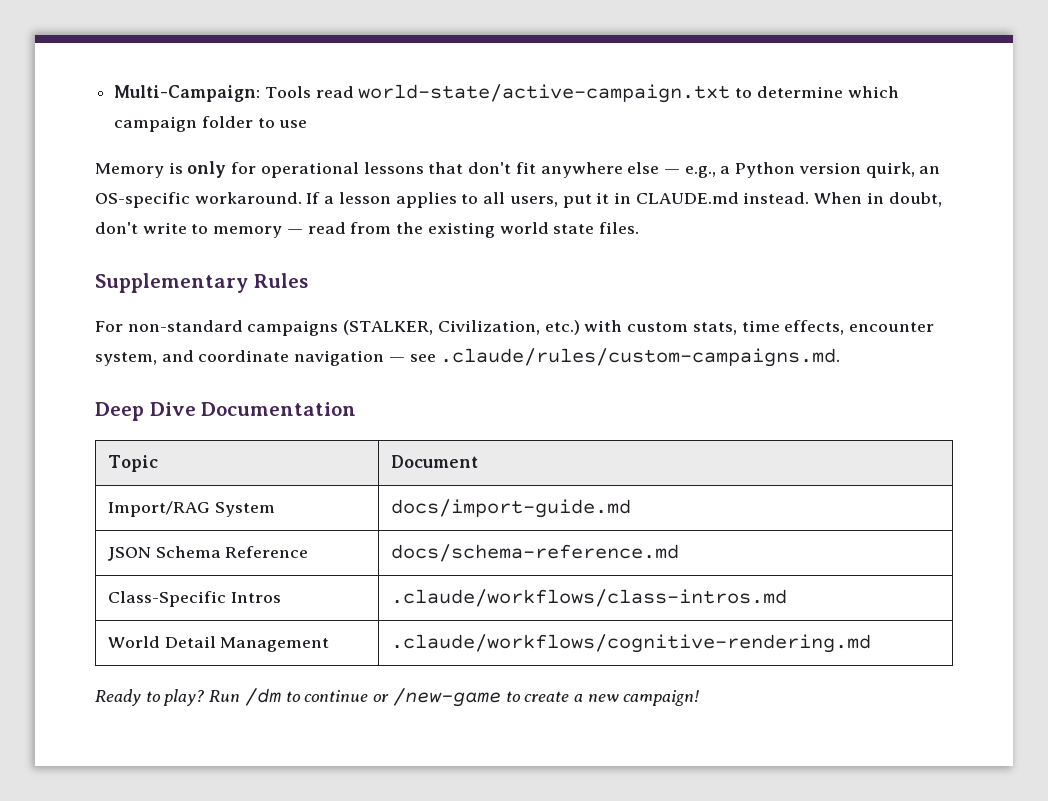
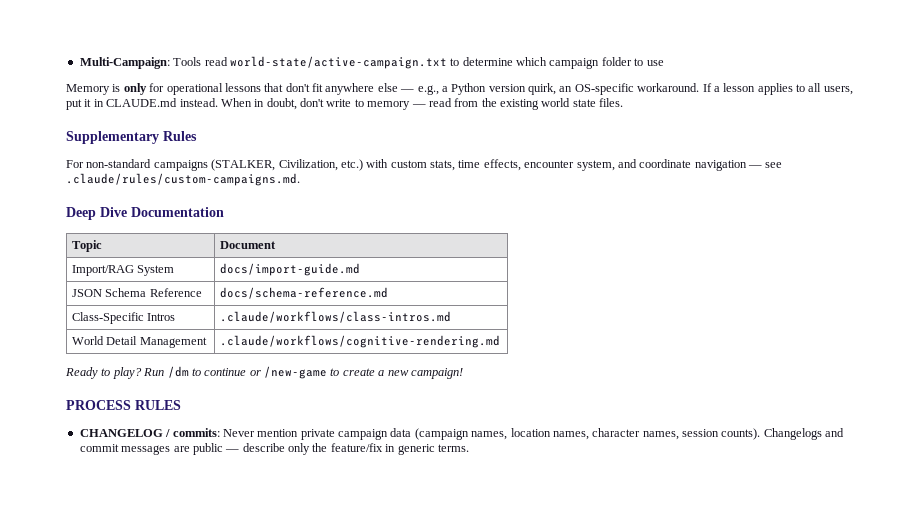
(700, 698) none -> [66,400,181,410] [79,428,845,440] [79,443,469,455] // PROCESS RULES // CHANGELOG / commits: Never mention private campaign data (campaign names, location names, character names, session counts). Changelogs and commit messages are public — describe only the feature/fix in generic terms.

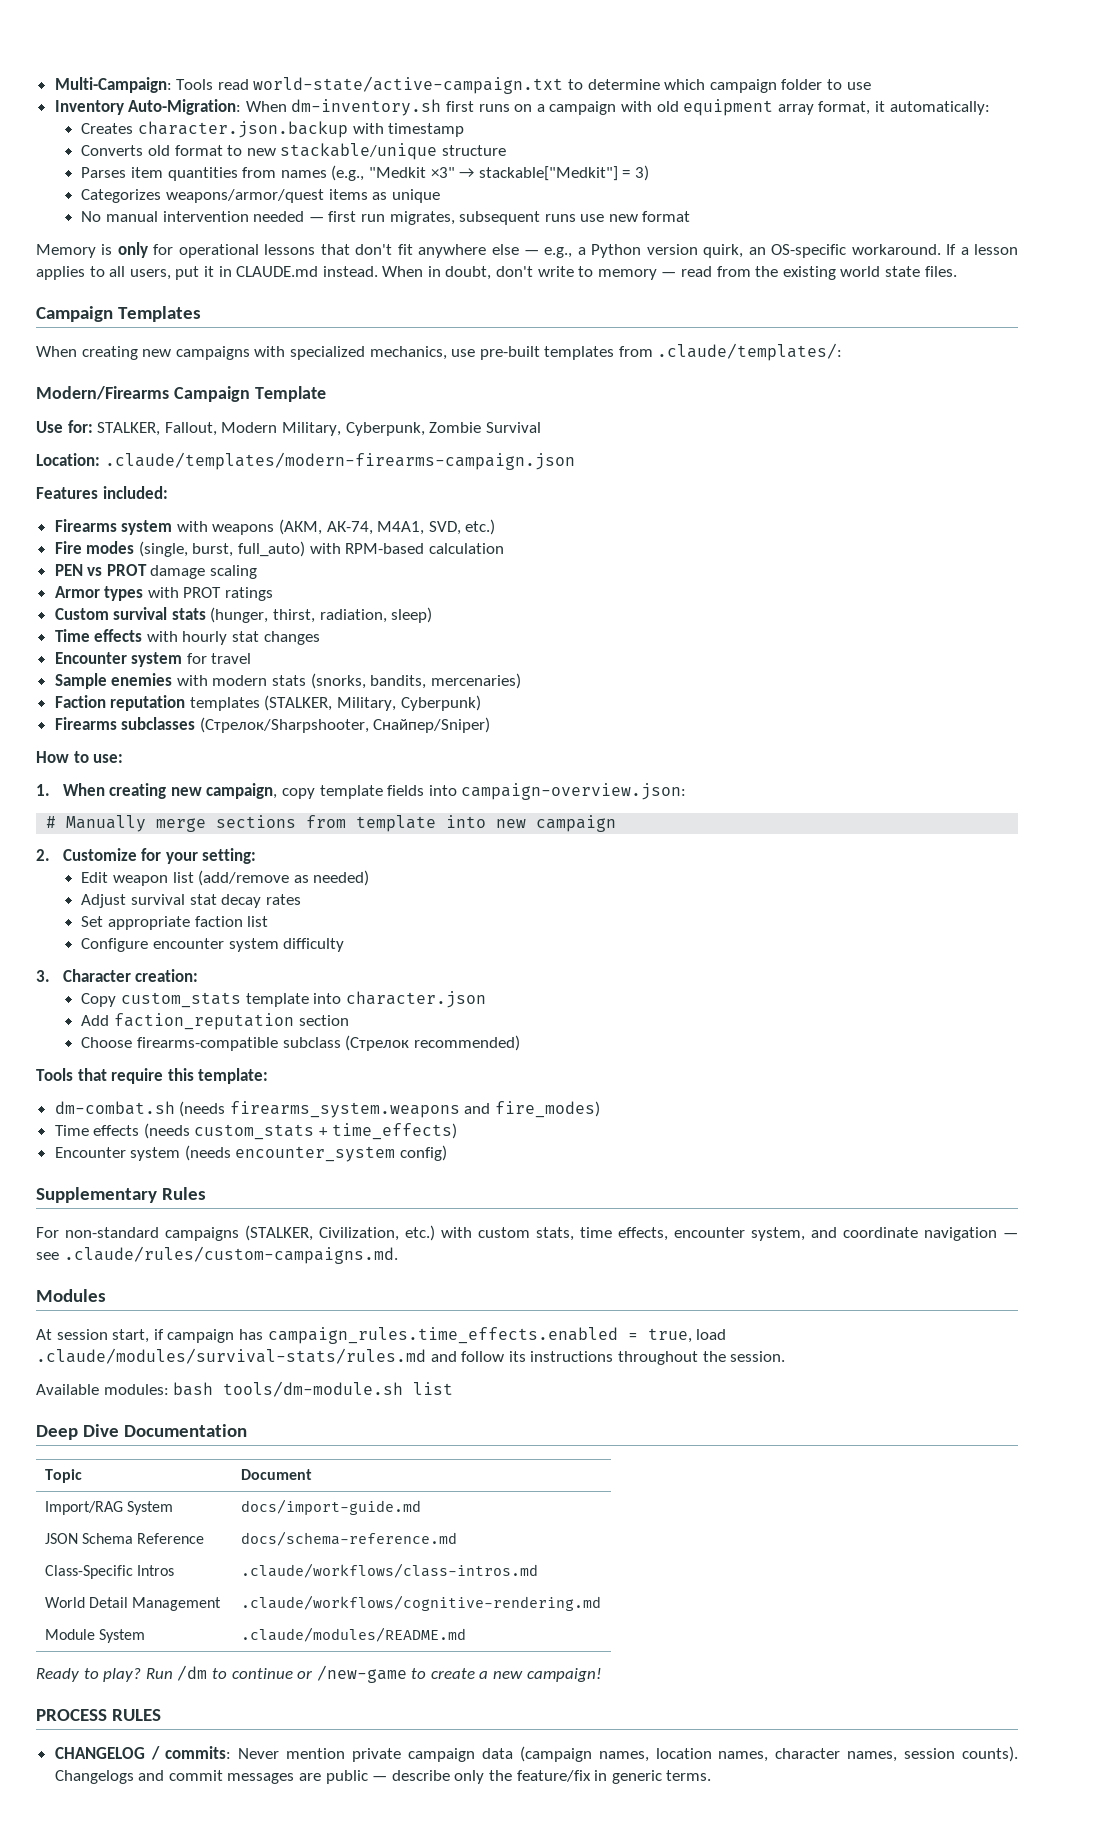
(664, 63) none -> [54,99,990,116] [81,121,465,138] [81,143,506,160] [81,165,649,181] [81,189,440,203] [81,211,691,225] // Inventory Auto-Migration: When dm-inventory.sh first runs on a campaign with old equipment array format, it automatically: // Creates character.json.backup with timestamp // Converts old format to new stackable/unique structure // Parses item quantities from names (e.g., "Medkit ×3" → stackable["Medkit"] = 3) // Categorizes weapons/armor/quest items as unique // No manual intervention needed — first run migrates, subsequent runs use new format
(624, 102) none -> [36,306,201,322] [36,343,843,361] [36,386,326,402] [36,420,541,436] [36,452,575,470] [36,486,168,499] [54,519,496,535] [54,541,504,557] [54,564,258,579] [54,586,274,601] [54,607,433,623] [54,629,320,645] [54,652,252,667] [54,673,521,689] [54,695,481,711] [54,717,491,733] [36,751,124,763] [36,783,687,800] [46,815,617,832] [36,848,257,864] [81,870,370,886] [81,894,301,908] [81,916,269,930] [81,938,345,952] [36,969,199,982] [81,991,486,1008] [81,1013,349,1030] [81,1035,520,1051] [36,1068,269,1084] [54,1101,601,1118] [54,1123,457,1140] [54,1145,448,1162] // Campaign Templates // When creating new campaigns with specialized mechanics, use pre-built templates from .claude/templates/: // Modern/Firearms Campaign Template // Use for: STALKER, Fallout, Modern Military, Cyberpunk, Zombie Survival // Location: .claude/templates/modern-firearms-campaign.json // Features included: // Firearms system with weapons (АКМ, АК-74, M4A1, SVD, etc.) // Fire modes (single, burst, full_auto) with RPM-based calculation // PEN vs PROT damage scaling // Armor types with PROT ratings // Custom survival stats (hunger, thirst, radiation, sleep) // Time effects with hourly stat changes // Encounter system for travel // Sample enemies with modern stats (snorks, bandits, mercenaries) // Faction reputation templates (STALKER, Military, Cyberpunk) // Firearms subclasses (Стрелок/Sharpshooter, Снайпер/Sniper) // How to use: // 1. When creating new campaign, copy template fields into campaign-overview.json: // # Manually merge sections from template into new campaign // 2. Customize for your setting: // Edit weapon list (add/remove as needed) // Adjust survival stat decay rates // Set appropriate faction list // Configure encounter system difficulty // 3. Character creation: // Copy custom_stats template into character.json // Add faction_reputation section // Choose firearms-compatible subclass (Стрелок recommended) // Tools that require this template: // dm-combat.sh (needs firearms_system.weapons and fire_modes) // Time effects (needs custom_stats + time_effects) // Encounter system (needs encounter_system config)
(300, 179) none -> [36,1289,106,1302] [36,1327,727,1344] [36,1348,786,1365] [36,1381,454,1397] // Modules // At session start, if campaign has campaign_rules.time_effects.enabled = true, load .claude/modules/survival-stats/rules.md and follow its instructions throughout the session. // Available modules: bash tools/dm-module.sh list
(500, 341) none -> [44,1629,145,1643] [240,1627,466,1642] // Module System | .claude/modules/README.md

